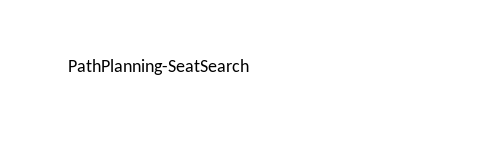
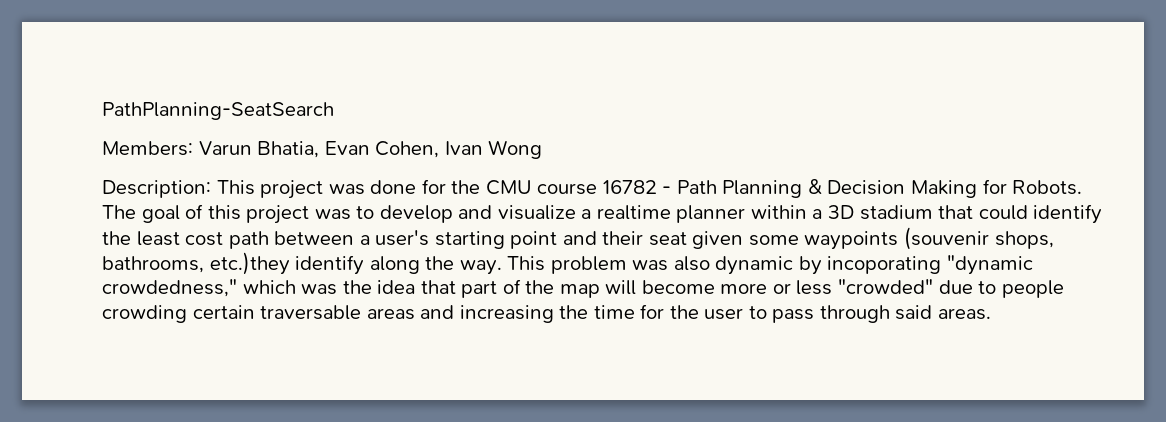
(249, 67) none -> [102,140,543,159] [102,179,1083,199] [102,204,1103,224] [102,227,1054,250] [102,252,1033,275] [102,279,1064,298] [102,304,992,323] // Members: Varun Bhatia, Evan Cohen, Ivan Wong // Description: This project was done for the CMU course 16782 - Path Planning & Decision Making for Robots. The goal of this project was to develop and visualize a realtime planner within a 3D stadium that could identify the least cost path between a user's starting point and their seat given some waypoints (souvenir shops, bathrooms, etc.)they identify along the way. This problem was also dynamic by incoporating "dynamic crowdedness," which was the idea that part of the map will become more or less "crowded" due to people crowding certain traversable areas and increasing the time for the user to pass through said areas.

